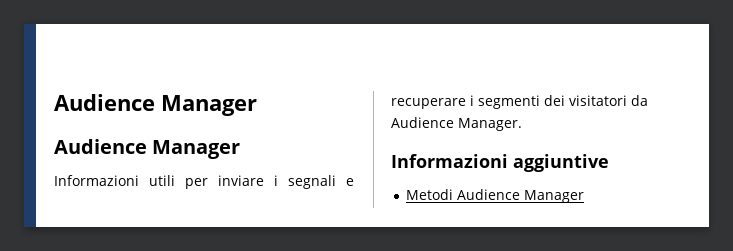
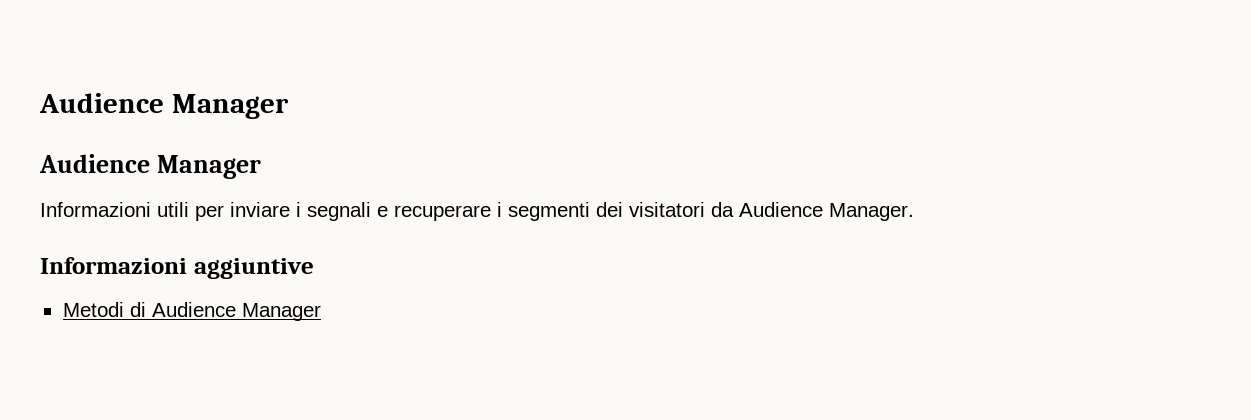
(454, 194) none -> [129,302,146,317] di

